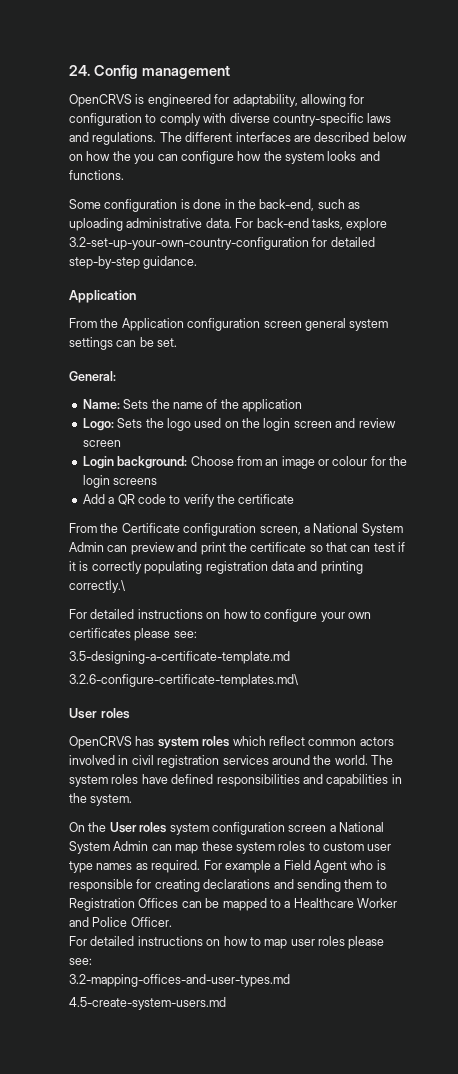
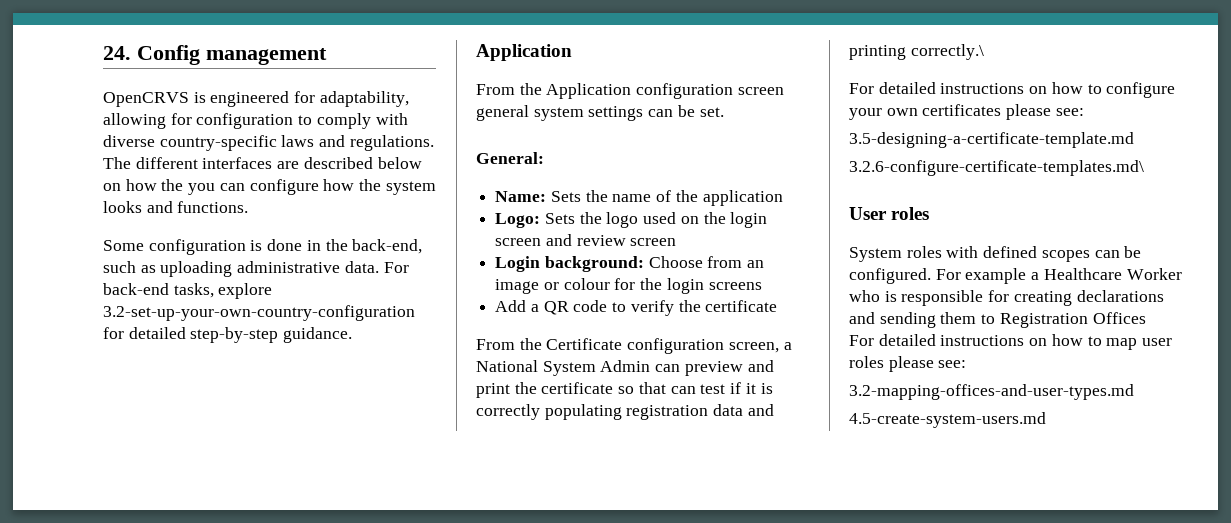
[69,736,394,749] [69,755,393,768] [69,774,402,787] [69,793,133,806] [69,822,384,835] [69,841,392,854] [69,860,201,873] OpenCRVS has system roles which reflect common actors involved in civil registration services around the world. The system roles have defined responsibilities and capabilities in the system. // On the User roles system configuration screen a National System Admin can map these system roles to custom user type names as required. -> [849,246,1142,262] [849,268,931,284] System roles with defined scopes can be configured.
[283,860,347,873] Field Agent -> [1043,268,1182,280] Healthcare Worker
[181,898,397,911] [69,917,172,927] can be mapped to a Healthcare Worker and Police Officer. -> (1146, 318) none

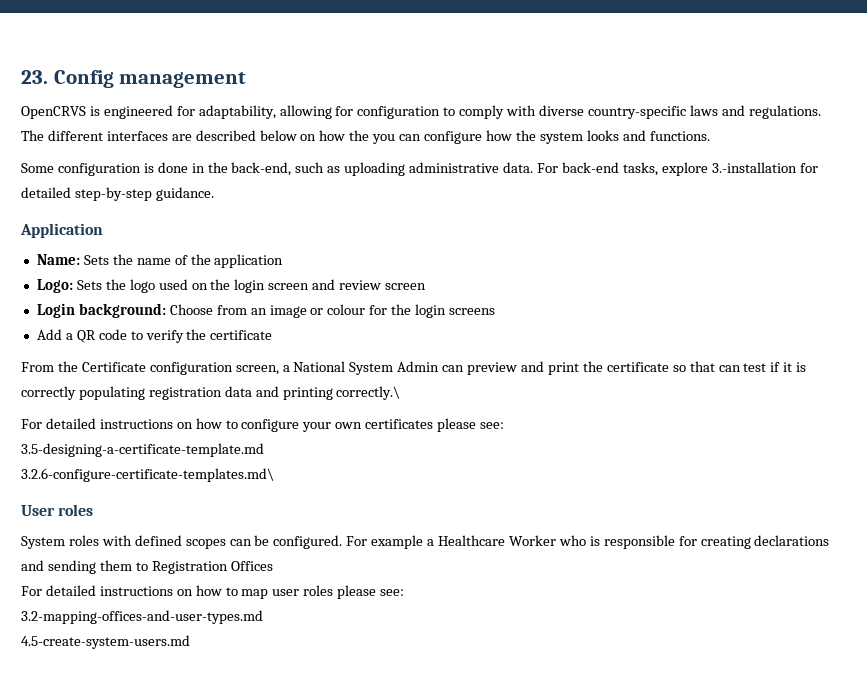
[103,46,131,60] 24. -> [21,70,48,84] 23.
[103,305,415,321] 3.2-set-up-your-own-country-configuration -> [711,162,797,173] 3.-installation
[476,83,784,99] [476,105,724,121] [476,152,544,164] // From the Application configuration screen general system settings can be set. // General: -> (103, 230) none

